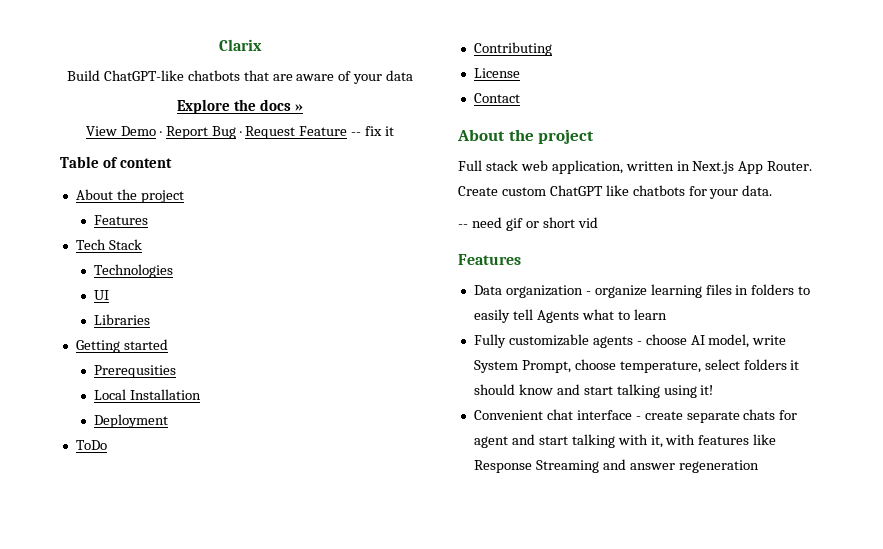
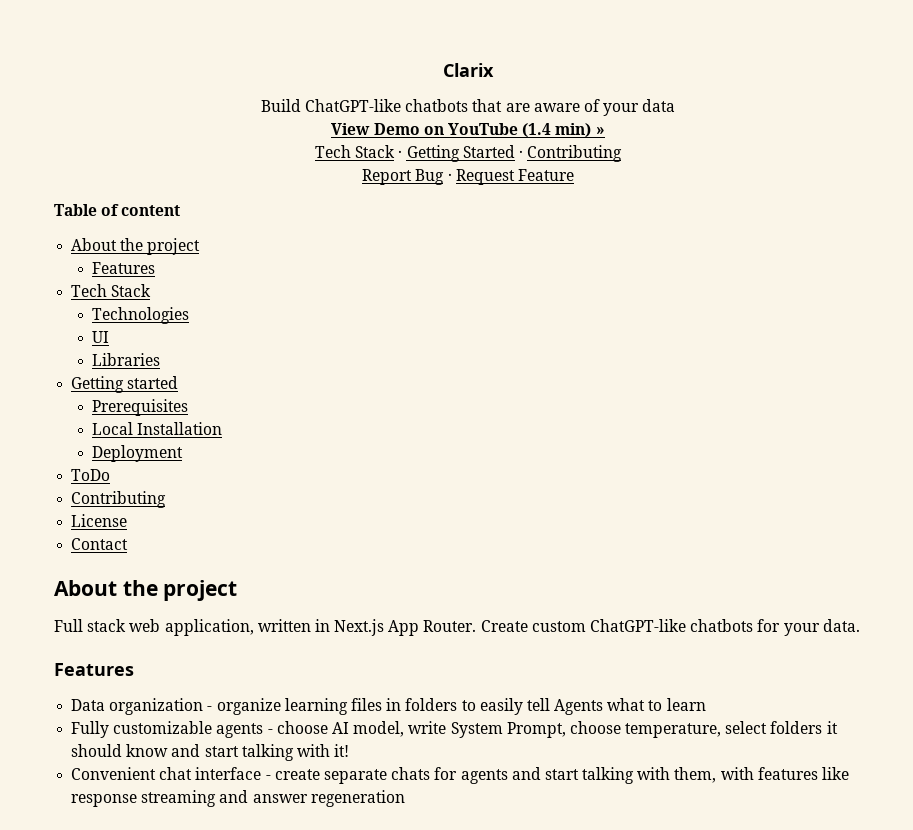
[177,99,303,114] [85,126,162,136] Explore the docs » // View Demo · -> [331,123,605,138] [314,145,623,162] View Demo on YouTube (1.4 min) » // Tech Stack · Getting Started · Contributing //
[351,126,395,136] -- fix it -> (574, 175) none
[93,365,176,378] Prerequsities -> [91,399,188,416] Prerequisites
[549,185,629,196] ChatGPT like -> [590,619,687,632] ChatGPT-like
[458,217,598,231] // -- need gif or short vid -> (860, 625) none
[663,385,697,398] using -> [296,744,330,757] with
[473,434,663,448] agent and start talking with it, -> [460,767,717,784] agents and start talking with them,
[473,460,599,473] Response Streaming -> [71,790,217,807] response streaming

